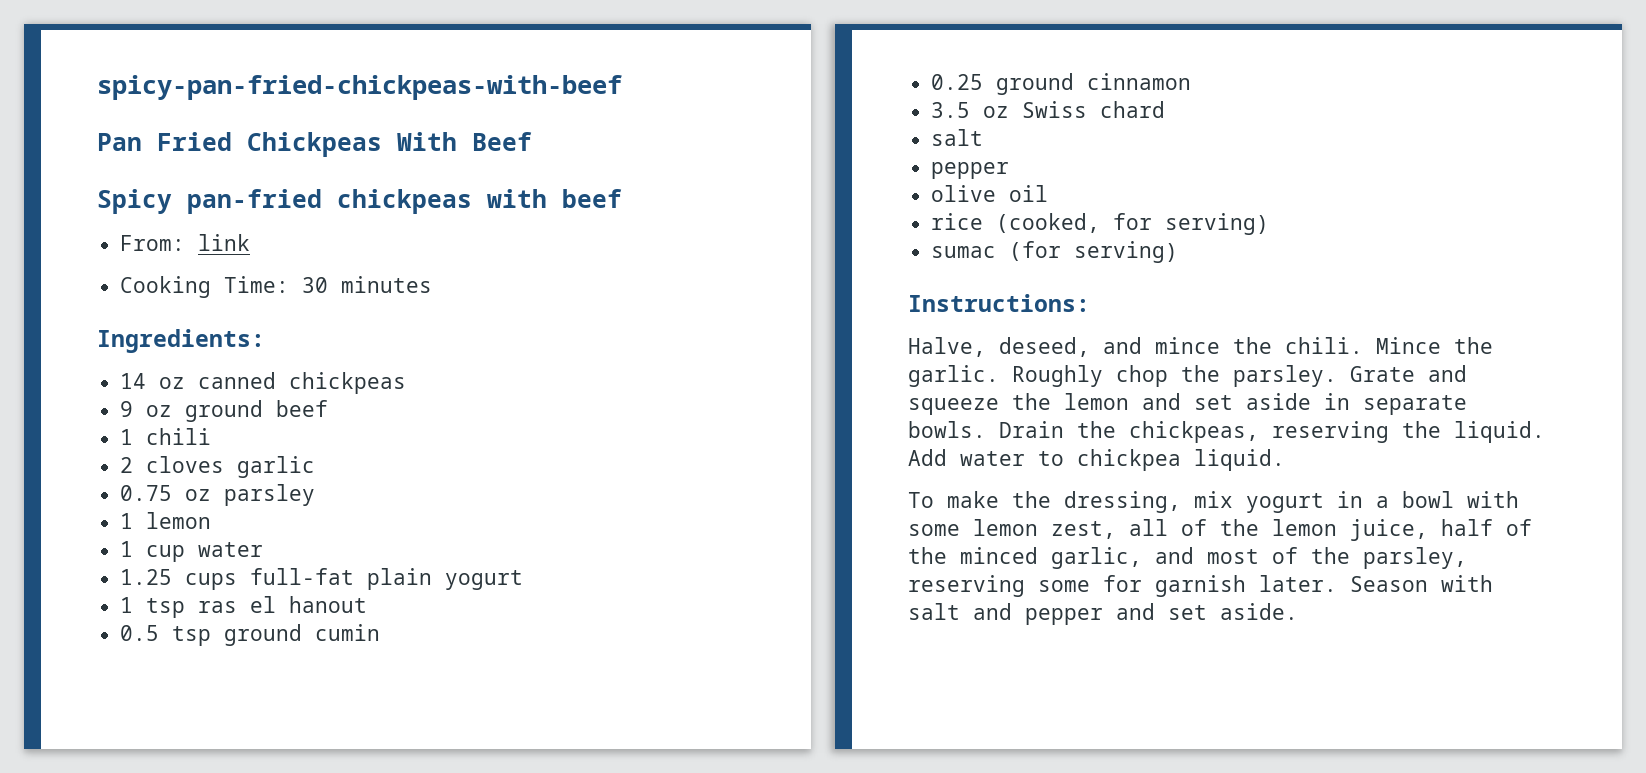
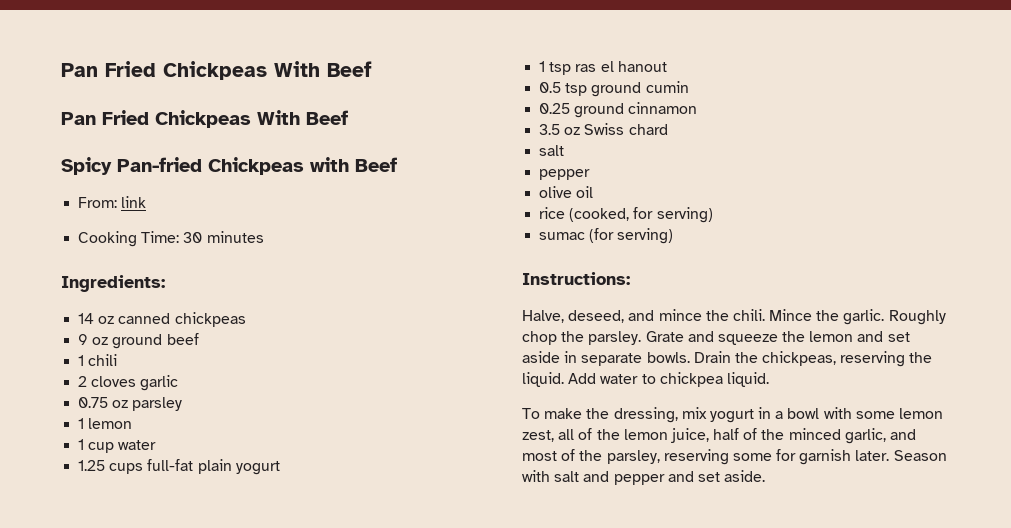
[97,75,622,100] spicy-pan-fried-chickpeas-with-beef -> [61,61,372,80] Pan Fried Chickpeas With Beef
[187,189,622,214] pan-fried chickpeas with beef -> [117,157,397,175] Pan-fried Chickpeas with Beef

